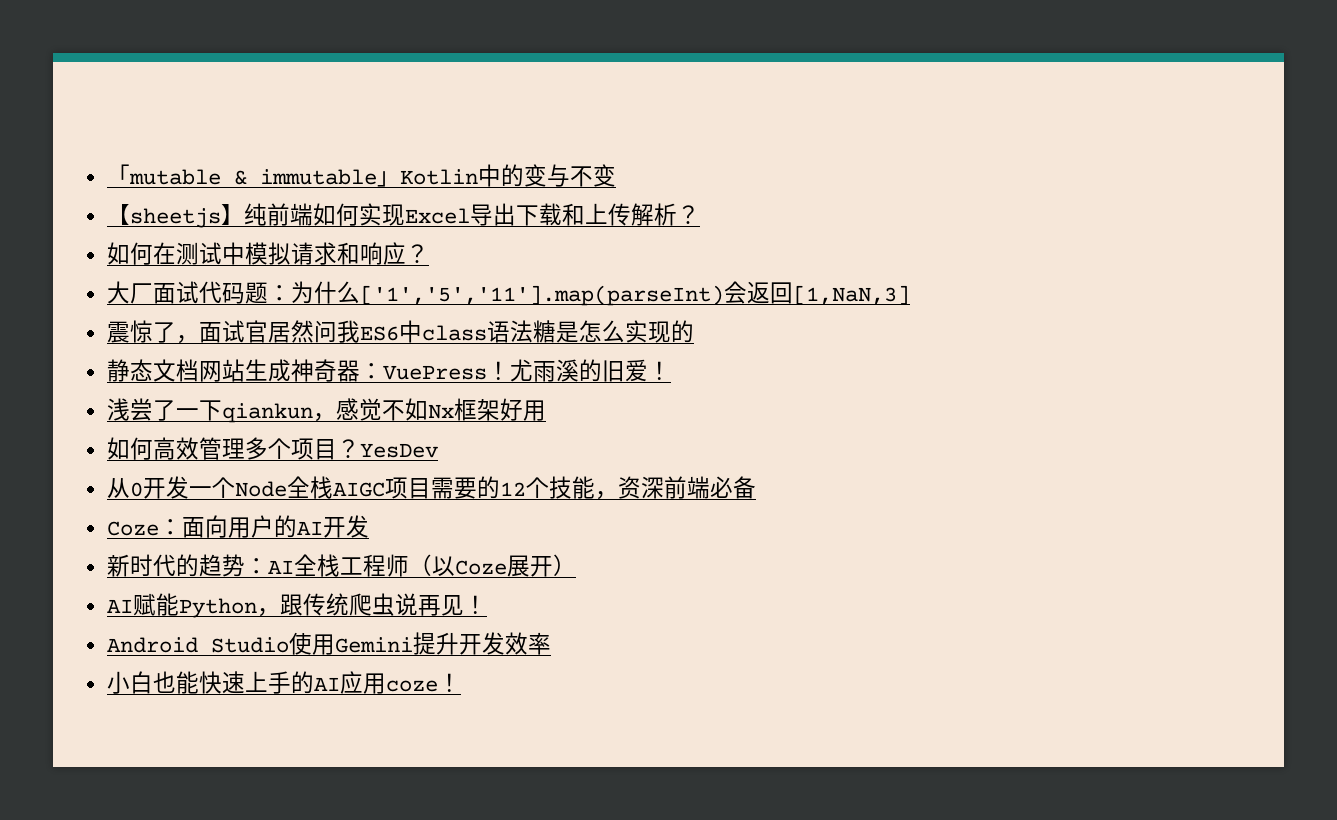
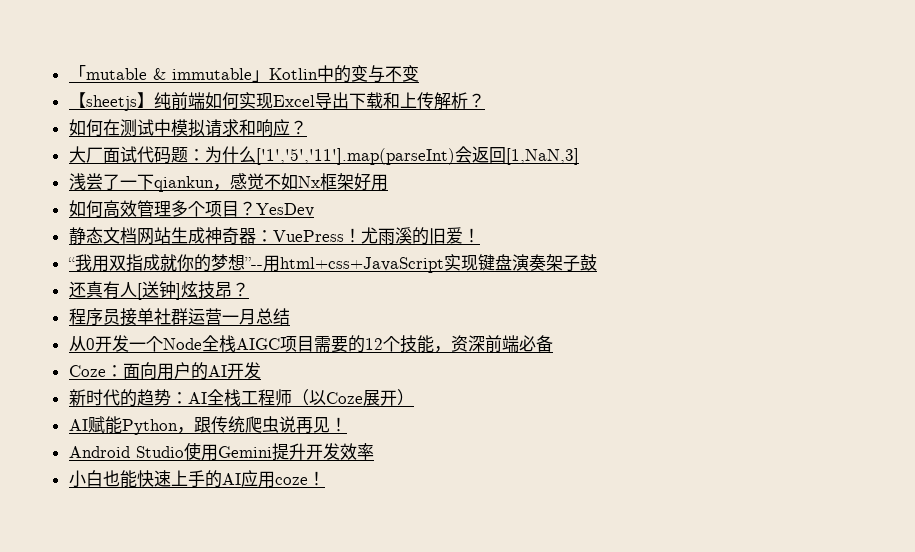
[106,320,694,344] [106,359,671,382] // 震惊了，面试官居然问我ES6中class语法糖是怎么实现的 // 静态文档网站生成神奇器：VuePress！尤雨溪的旧爱！ -> (579, 156) none
(438, 450) none -> [68,227,480,245] [67,254,597,273] [68,281,249,300] [68,308,290,326] // 静态文档网站生成神奇器：VuePress！尤雨溪的旧爱！ // “我用双指成就你的梦想”--用html+css+JavaScript实现键盘演奏架子鼓 // 还真有人[送钟]炫技昂？ // 程序员接单社群运营一月总结

